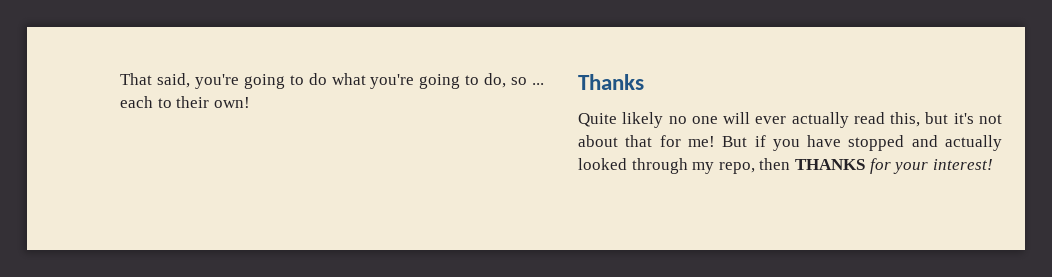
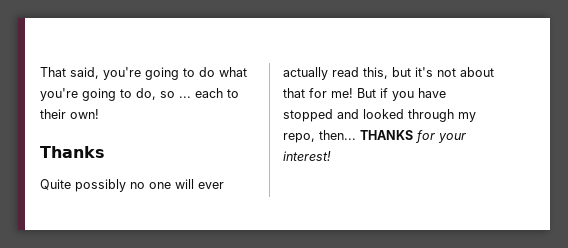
[622,112,664,128] likely -> [75,179,126,192] possibly
[945,135,1002,151] actually -> (359, 114) none
[759,158,791,170] then -> [319,130,356,140] then...

